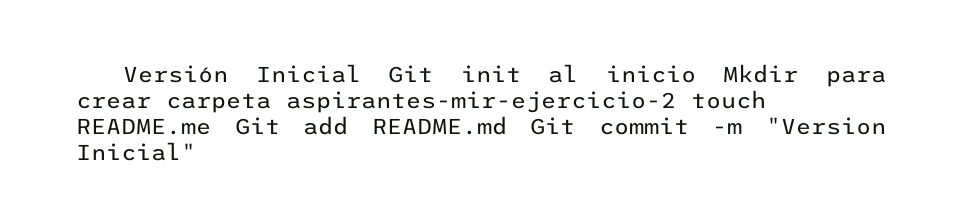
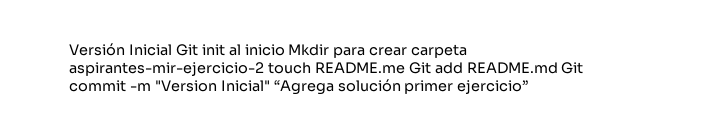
(196, 151) none -> [273,79,529,95] “Agrega solución primer ejercicio”

